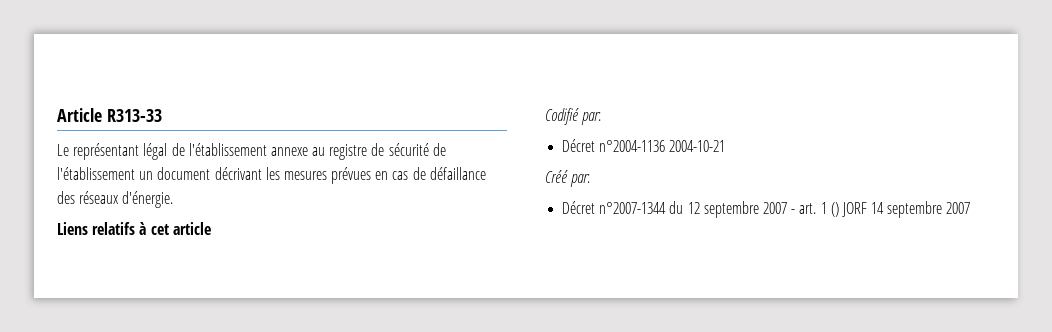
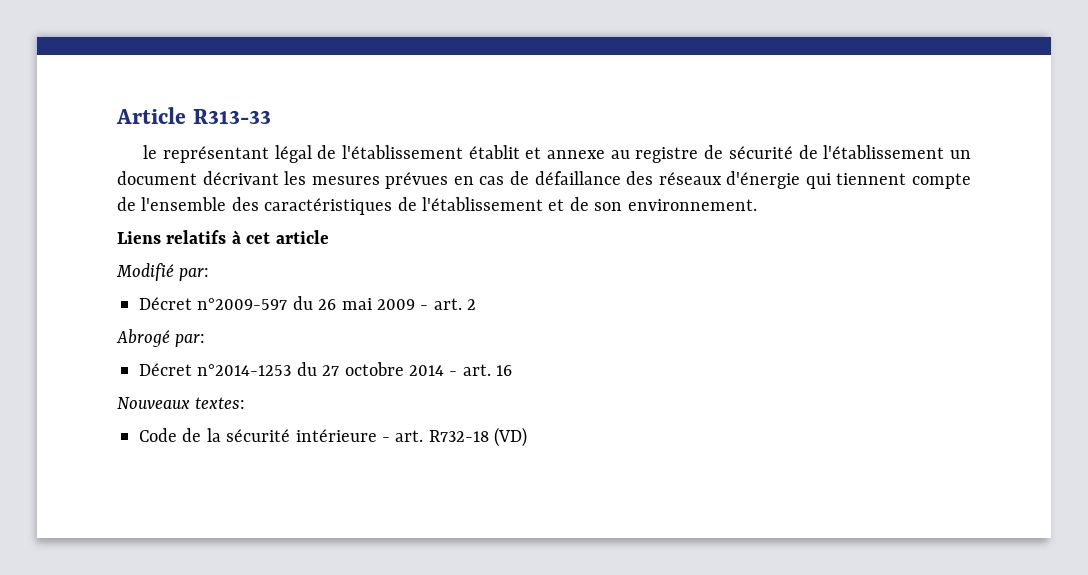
[57,144,69,156] Le -> [143,145,158,159] le
(267, 149) none -> [468,145,542,159] établit et
[122,191,174,208] d'énergie. -> [726,171,971,189] [117,197,757,215] d'énergie qui tiennent compte de l'ensemble des caractéristiques de l'établissement et de son environnement.
[545,108,602,125] [562,139,726,152] [545,170,591,187] [562,201,971,218] Codifié par: // Décret n°2004-1136 2004-10-21 // Créé par: // Décret n°2007-1344 du 12 septembre 2007 - art. 1 () JORF 14 septembre 2007 -> [116,263,210,281] [139,296,477,310] [116,329,206,347] [139,362,513,376] [117,397,246,409] [139,427,528,447] Modifié par: // Décret n°2009-597 du 26 mai 2009 - art. 2 // Abrogé par: // Décret n°2014-1253 du 27 octobre 2014 - art. 16 // Nouveaux textes: // Code de la sécurité intérieure - art. R732-18 (VD)

